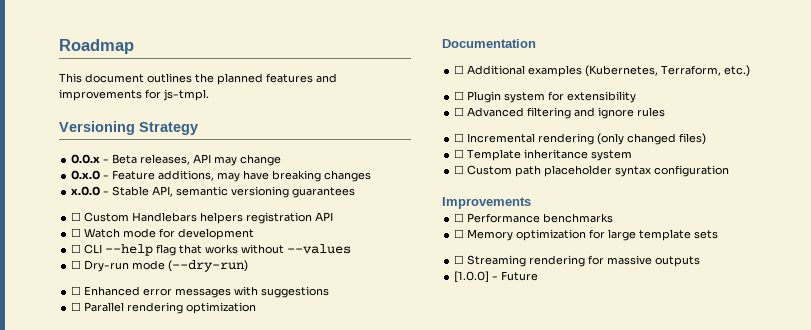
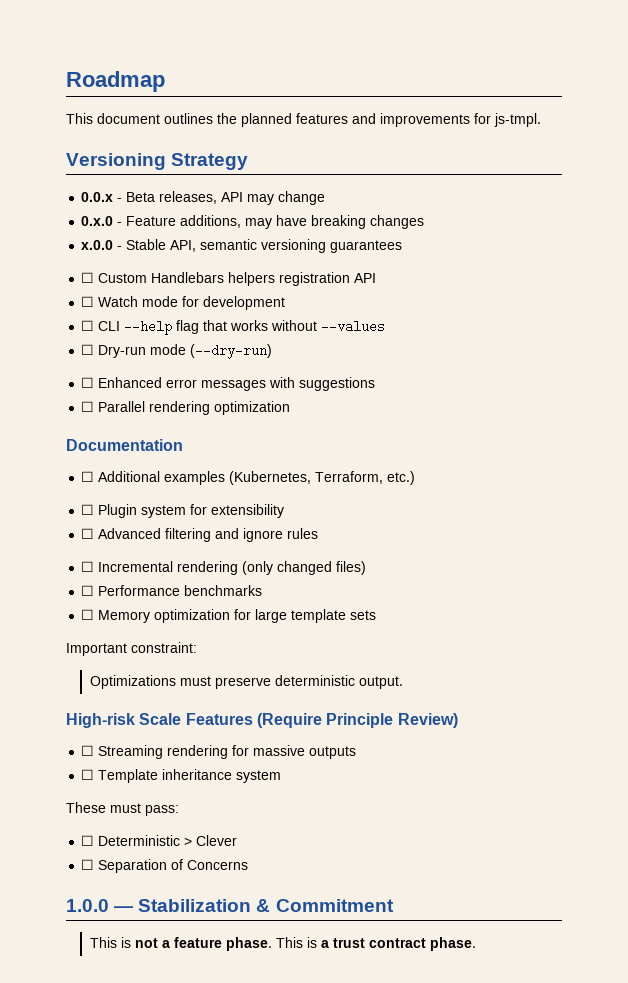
[454,149,633,161] [454,165,730,177] [442,197,531,209] // ☐ Template inheritance system // ☐ Custom path placeholder syntax configuration // Improvements -> (367, 568) none
(719, 234) none -> [66,642,197,656] [89,675,403,689] [66,713,458,728] // Important constraint: // Optimizations must preserve deterministic output. // High-risk Scale Features (Require Principle Review)
[454,271,539,283] [1.0.0] - Future -> [81,769,282,783] [66,802,179,816] [81,835,238,846] [81,859,249,873] [66,899,394,912] [89,937,476,951] ☐ Template inheritance system // These must pass: // ☐ Deterministic > Clever // ☐ Separation of Concerns // 1.0.0 — Stabilization & Commitment // This is not a feature phase. This is a trust contract phase.

